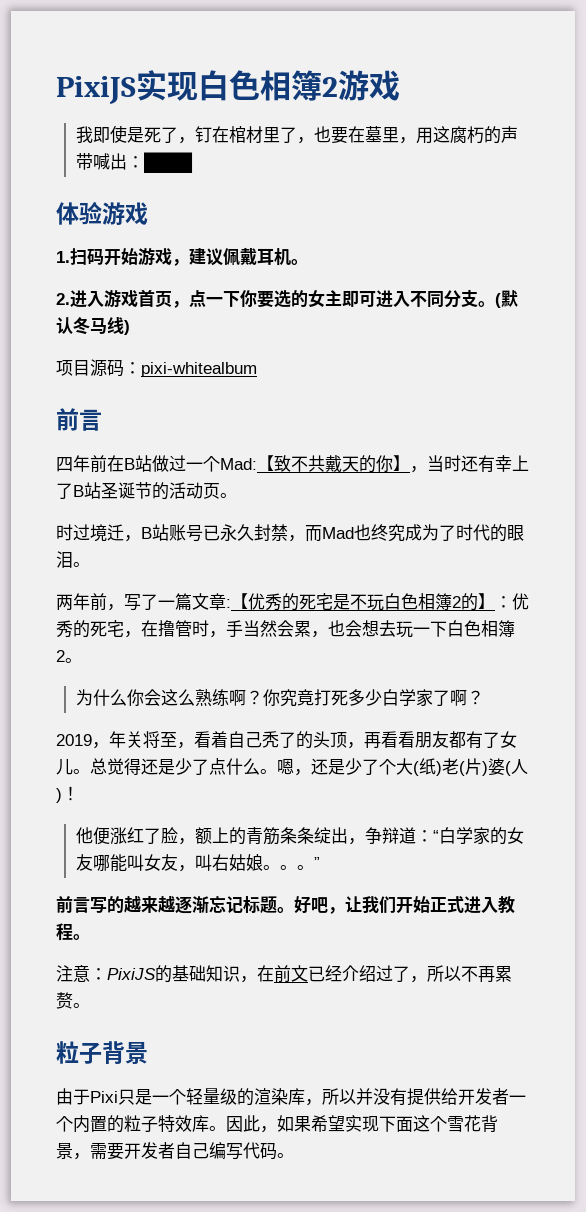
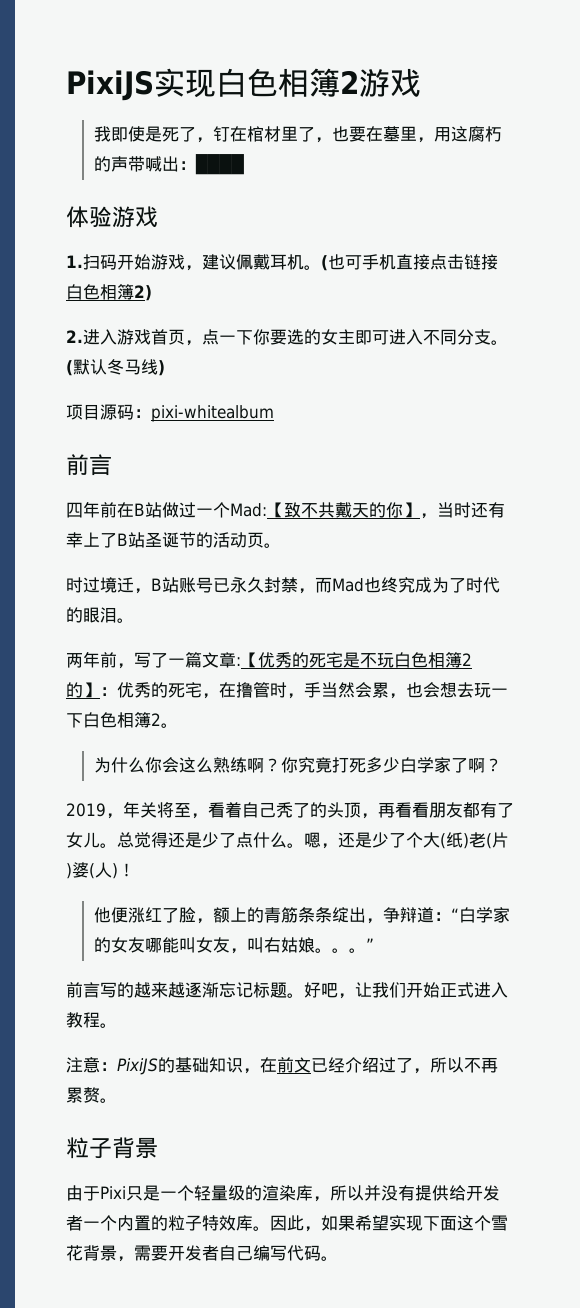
(308, 262) none -> [321,254,498,271] [66,284,152,301] (也可手机直接点击链接白色相簿2)

